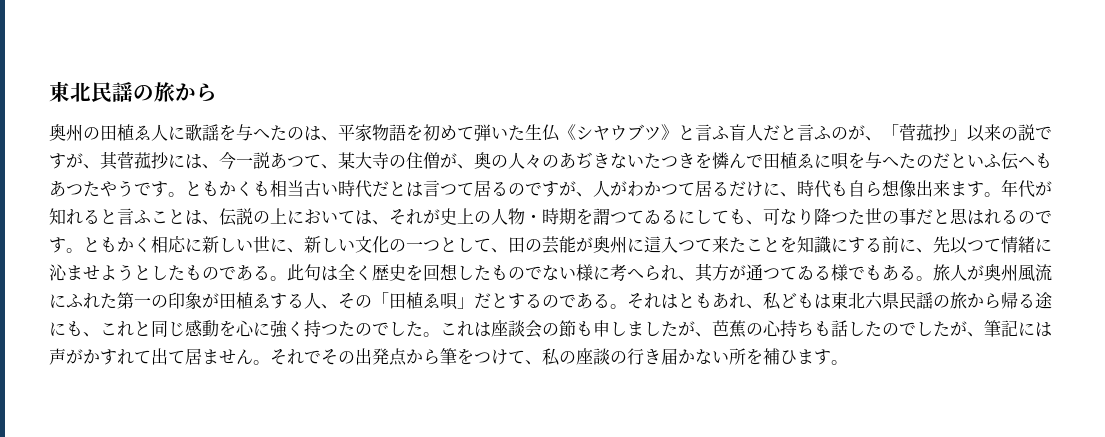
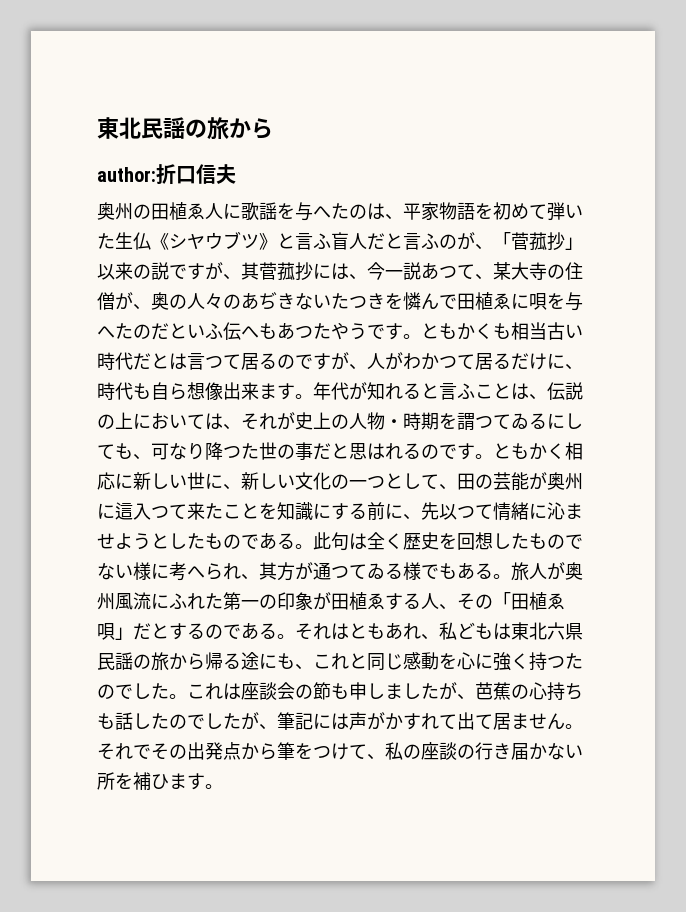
(217, 92) none -> [97,164,236,185] // author:折口信夫

